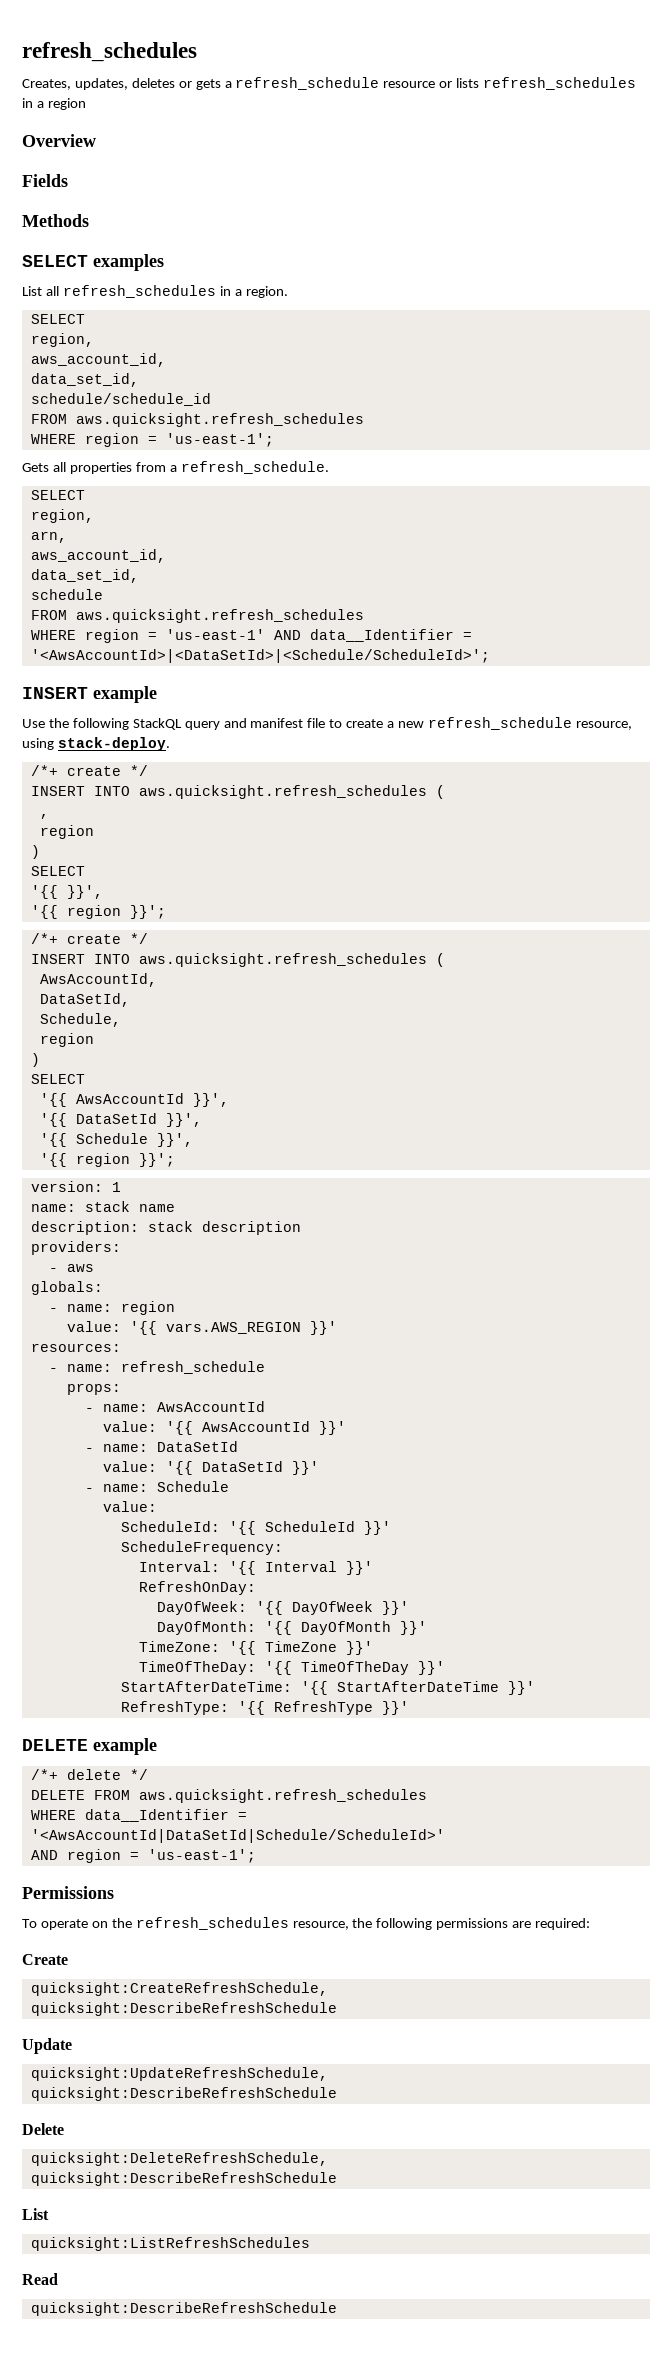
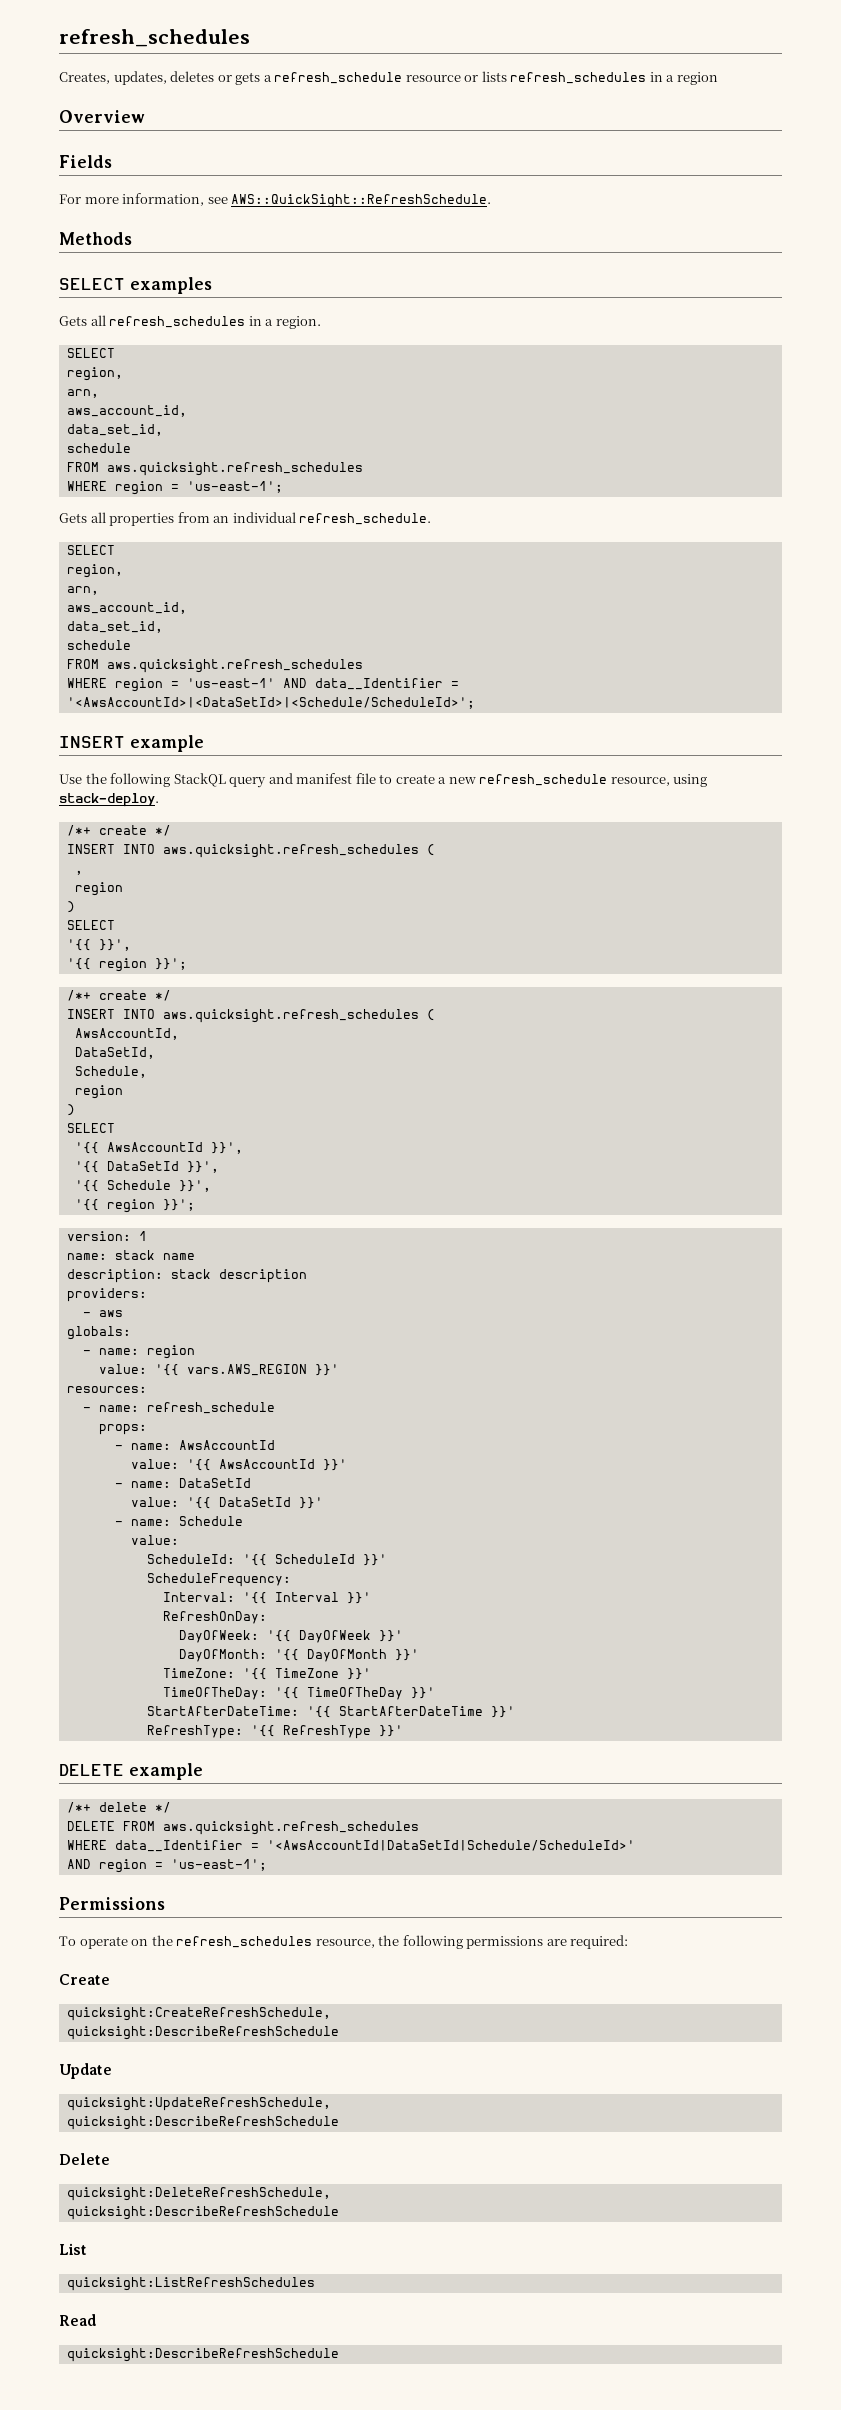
(68, 180) none -> [59,193,492,208] // For more information, see AWS::QuickSight::RefreshSchedule.
[22,286,42,296] List -> [59,316,87,326] Gets
[30,353,166,367] [30,373,139,387] [30,393,211,406] // aws_account_id, // data_set_id, // schedule/schedule_id -> [66,389,99,398] [66,405,187,417] [66,424,163,436] [66,443,131,453] // arn, // aws_account_id, // data_set_id, // schedule
[169,465,177,472] a -> [213,512,296,523] an individual

